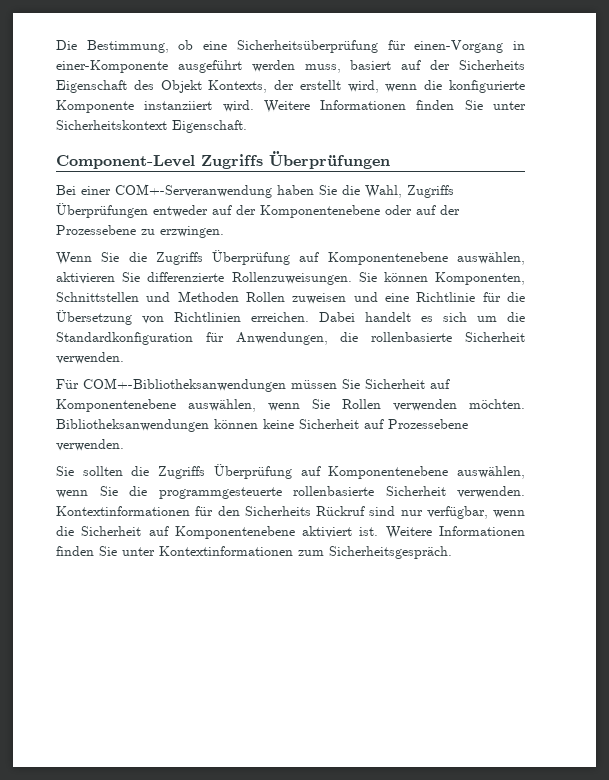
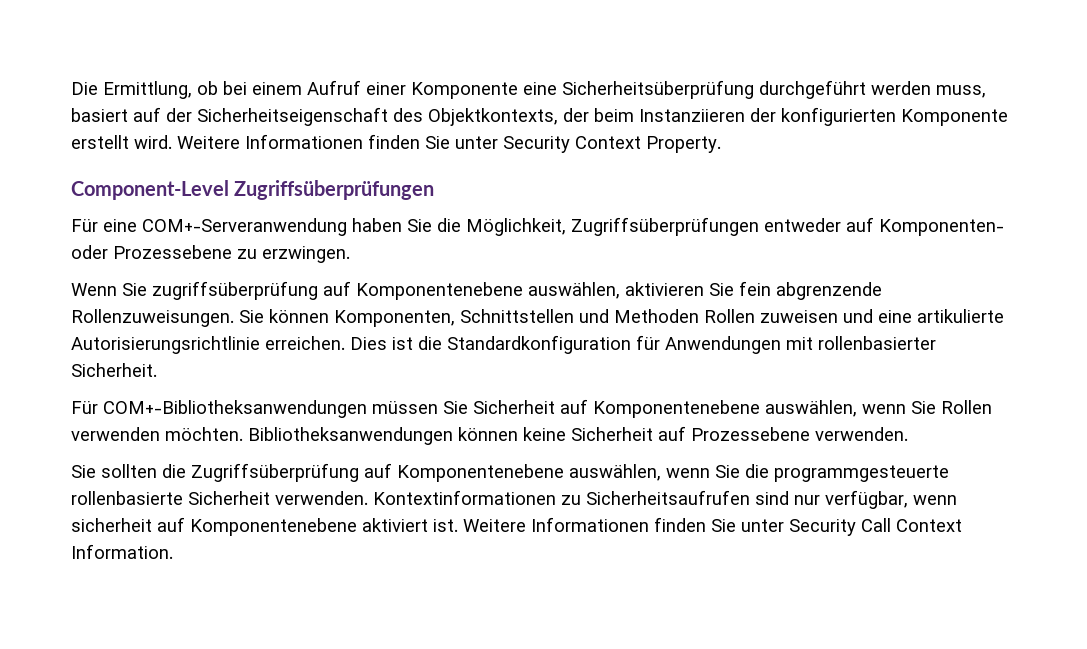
[86,40,525,53] [56,60,242,73] Bestimmung, ob eine Sicherheitsüberprüfung für einen-Vorgang in einer-Komponente ausgeführt -> [103,80,866,99] Ermittlung, ob bei einem Aufruf einer Komponente eine Sicherheitsüberprüfung durchgeführt
[458,60,525,70] [56,80,525,93] [56,100,213,113] Sicherheits Eigenschaft des Objekt Kontexts, der erstellt wird, wenn die konfigurierte Komponente instanziiert -> [197,107,1008,126] [71,135,129,149] Sicherheitseigenschaft des Objektkontexts, der beim Instanziieren der konfigurierten Komponente erstellt
[56,120,247,133] [56,151,390,169] [56,184,454,198] [56,203,460,218] Sicherheitskontext Eigenschaft. // Component-Level Zugriffs Überprüfungen // Bei einer COM+-Serveranwendung haben Sie die Wahl, Zugriffs Überprüfungen entweder auf der Komponentenebene oder auf der -> [503,136,721,153] [71,180,435,200] [71,217,1004,236] [71,245,108,259] Security Context Property. // Component-Level Zugriffsüberprüfungen // Für eine COM+-Serveranwendung haben Sie die Möglichkeit, Zugriffsüberprüfungen entweder auf Komponenten- oder
[128,250,291,265] die Zugriffs Überprüfung -> [152,281,318,300] zugriffsüberprüfung
[147,272,225,282] differenzierte -> [739,281,882,300] fein abgrenzende
[416,292,525,302] [56,310,525,325] [56,332,525,345] [56,352,124,364] Richtlinie für die Übersetzung von Richtlinien erreichen. Dabei handelt es sich um die Standardkonfiguration für Anwendungen, die rollenbasierte Sicherheit verwenden. -> [917,309,1004,323] [71,335,936,354] [71,363,157,377] artikulierte Autorisierungsrichtlinie erreichen. Dies ist die Standardkonfiguration für Anwendungen mit rollenbasierter Sicherheit.
[158,464,292,479] Zugriffs Überprüfung -> [191,463,359,482] Zugriffsüberprüfung
[195,506,365,516] für den Sicherheits Rückruf -> [561,490,750,505] zu Sicherheitsaufrufen
[56,526,142,536] die Sicherheit -> [71,518,152,532] sicherheit
[159,546,452,559] Kontextinformationen zum Sicherheitsgespräch. -> [789,518,962,536] [71,544,173,559] Security Call Context Information.

